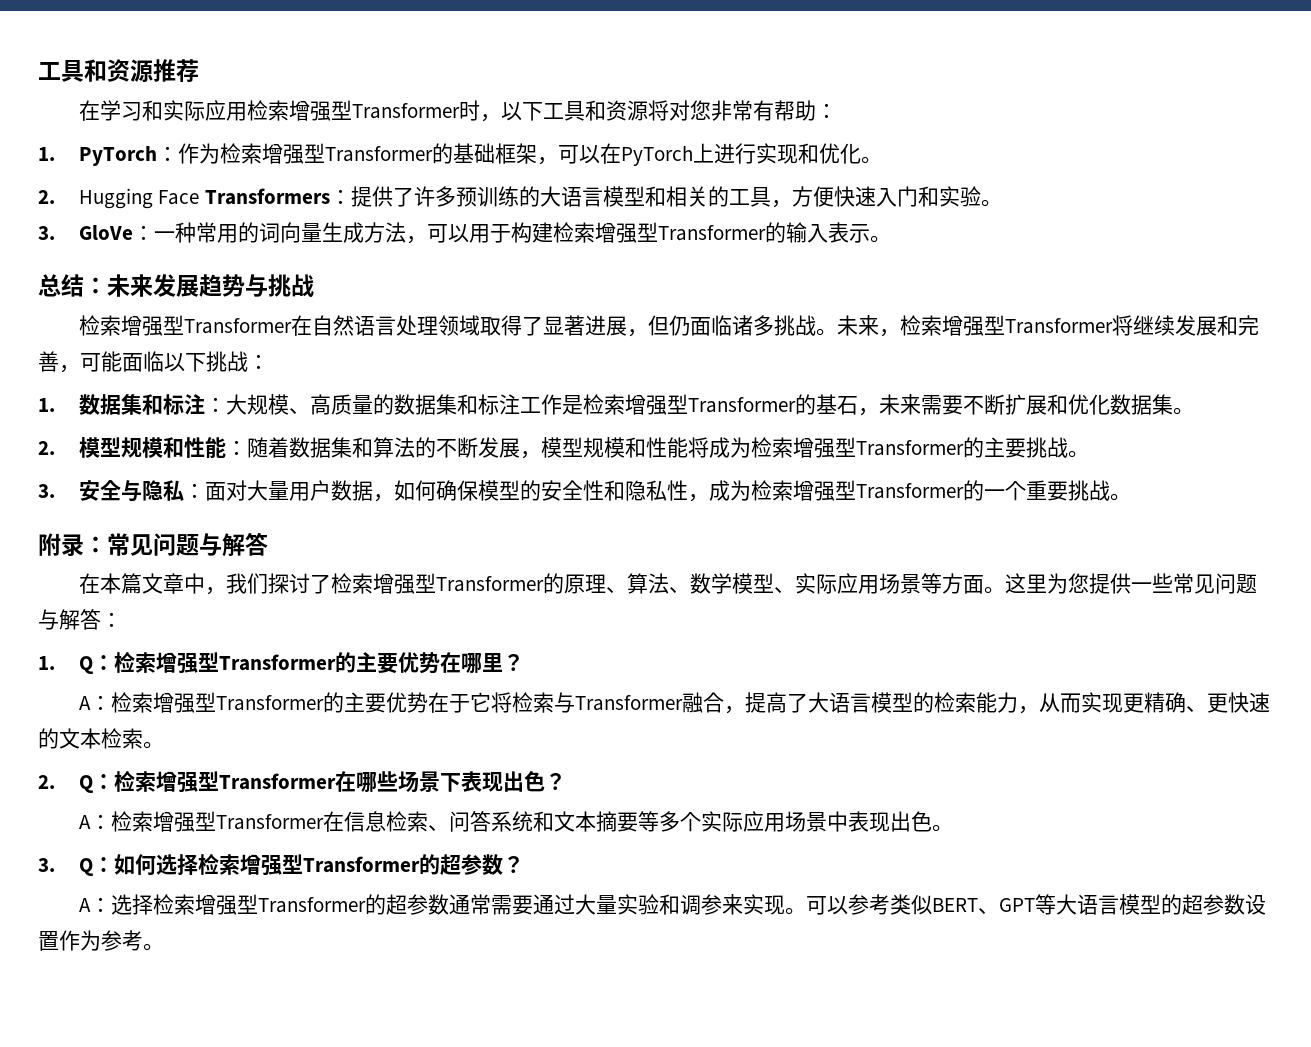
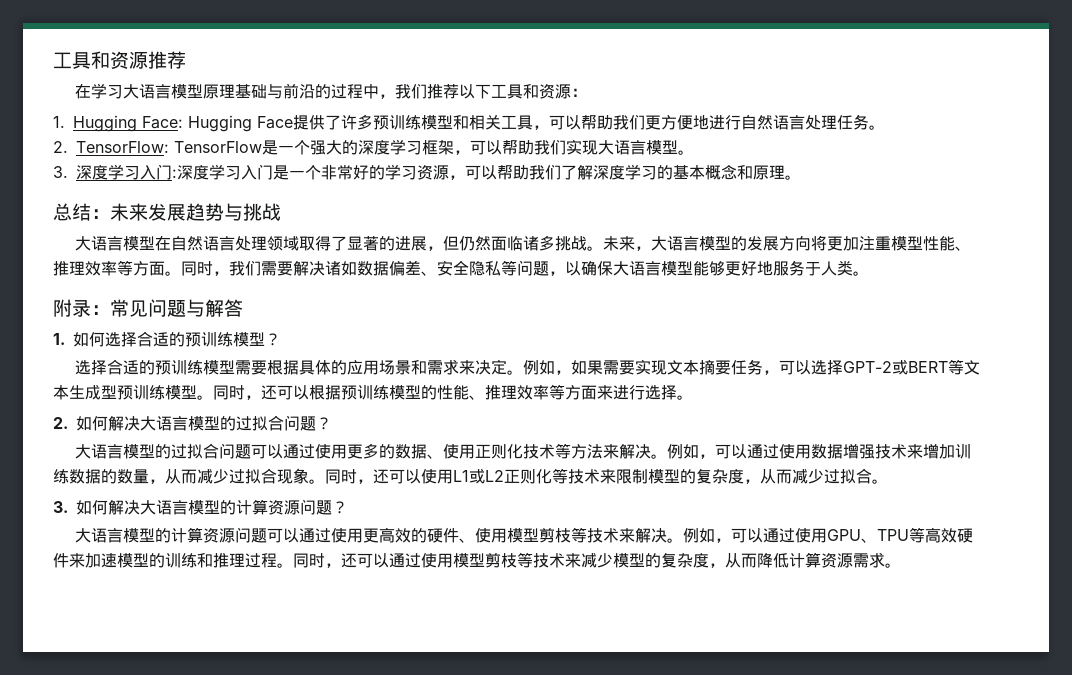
[142,100,838,122] [38,143,882,166] [38,190,55,204] 和实际应用检索增强型Transformer时，以下工具和资源将对您非常有帮助： // 1. PyTorch：作为检索增强型Transformer的基础框架，可以在PyTorch上进行实现和优化。 // 2. -> [122,83,587,99] [53,115,183,132] 大语言模型原理基础与前沿的过程中，我们推荐以下工具和资源： // 1. Hugging Face:
[204,188,351,205] Transformers： -> (293, 122) none
[518,186,1002,208] [38,222,870,244] 的大语言模型和相关的工具，方便快速入门和实验。 // 3. GloVe：一种常用的词向量生成方法，可以用于构建检索增强型Transformer的输入表示 -> [421,114,885,130] [53,139,694,155] [53,164,785,180] 模型和相关工具，可以帮助我们更方便地进行自然语言处理任务。 // 2. TensorFlow: TensorFlow是一个强大的深度学习框架，可以帮助我们实现大语言模型。 // 3.深度学习入门:深度学习入门是一个非常好的学习资源，可以帮助我们了解深度学习的基本概念和原理
[79,315,293,336] 检索增强型Transformer -> [74,236,155,251] 大语言模型
(586, 325) none -> [378,236,395,251] 的
(691, 325) none -> [474,236,491,251] 然
[900,315,1260,336] [38,351,269,373] [38,394,1194,416] [38,437,1089,459] [38,480,1110,502] 检索增强型Transformer将继续发展和完善，可能面临以下挑战： // 1.数据集和标注：大规模、高质量的数据集和标注工作是检索增强型Transformer的基石，未来需要不断扩展和优化数据集。 // 2.模型规模和性能：随着数据集和算法的不断发展，模型规模和性能将成为检索增强型Transformer的主要挑战。 // 3.安全与隐私：面对大量用户数据，如何确保模型的安全性和隐私性，成为检索增强型Transformer的一个重要挑战 -> [650,235,971,251] [53,260,853,276] 大语言模型的发展方向将更加注重模型性能、推理效率等方面。同时，我们需要解决诸如数据偏差、安全隐私等问题，以确保大语言模型能够更好地服务于人类
[79,573,1258,595] [38,609,122,630] [38,651,524,674] [79,692,1271,714] [38,728,164,749] [38,770,566,793] [79,811,954,832] [38,853,524,876] [79,894,1267,915] [38,930,143,951] 在本篇文章中，我们探讨了检索增强型Transformer的原理、算法、数学模型、实际应用场景等方面。这里为您提供一些常见问题与解答： // 1. Q：检索增强型Transformer的主要优势在哪里？ // A：检索增强型Transformer的主要优势在于它将检索与Transformer融合，提高了大语言模型的检索能力，从而实现更精确、更快速的文本检索。 // 2. Q：检索增强型Transformer在哪些场景下表现出色？ // A：检索增强型Transformer在信息检索、问答系统和文本摘要等多个实际应用场景中表现出色。 // 3. Q：如何选择检索增强型Transformer的超参数？ // A：选择检索增强型Transformer的超参数通常需要通过大量实验和调参来实现。可以参考类似BERT、GPT等大语言模型的超参数设置作为参考 -> [53,331,281,347] [74,359,980,375] [53,384,693,400] [53,415,332,431] [74,443,971,459] [53,468,888,484] [53,499,348,515] [74,527,973,543] [53,552,885,568] 1.如何选择合适的预训练模型？ // 选择合适的预训练模型需要根据具体的应用场景和需求来决定。例如，如果需要实现文本摘要任务，可以选择GPT-2或BERT等文本生成型预训练模型。同时，还可以根据预训练模型的性能、推理效率等方面来进行选择。 // 2.如何解决大语言模型的过拟合问题？ // 大语言模型的过拟合问题可以通过使用更多的数据、使用正则化技术等方法来解决。例如，可以通过使用数据增强技术来增加训练数据的数量，从而减少过拟合现象。同时，还可以使用L1或L2正则化等技术来限制模型的复杂度，从而减少过拟合。 // 3.如何解决大语言模型的计算资源问题？ // 大语言模型的计算资源问题可以通过使用更高效的硬件、使用模型剪枝等技术来解决。例如，可以通过使用GPU、TPU等高效硬件来加速模型的训练和推理过程。同时，还可以通过使用模型剪枝等技术来减少模型的复杂度，从而降低计算资源需求

